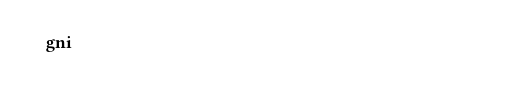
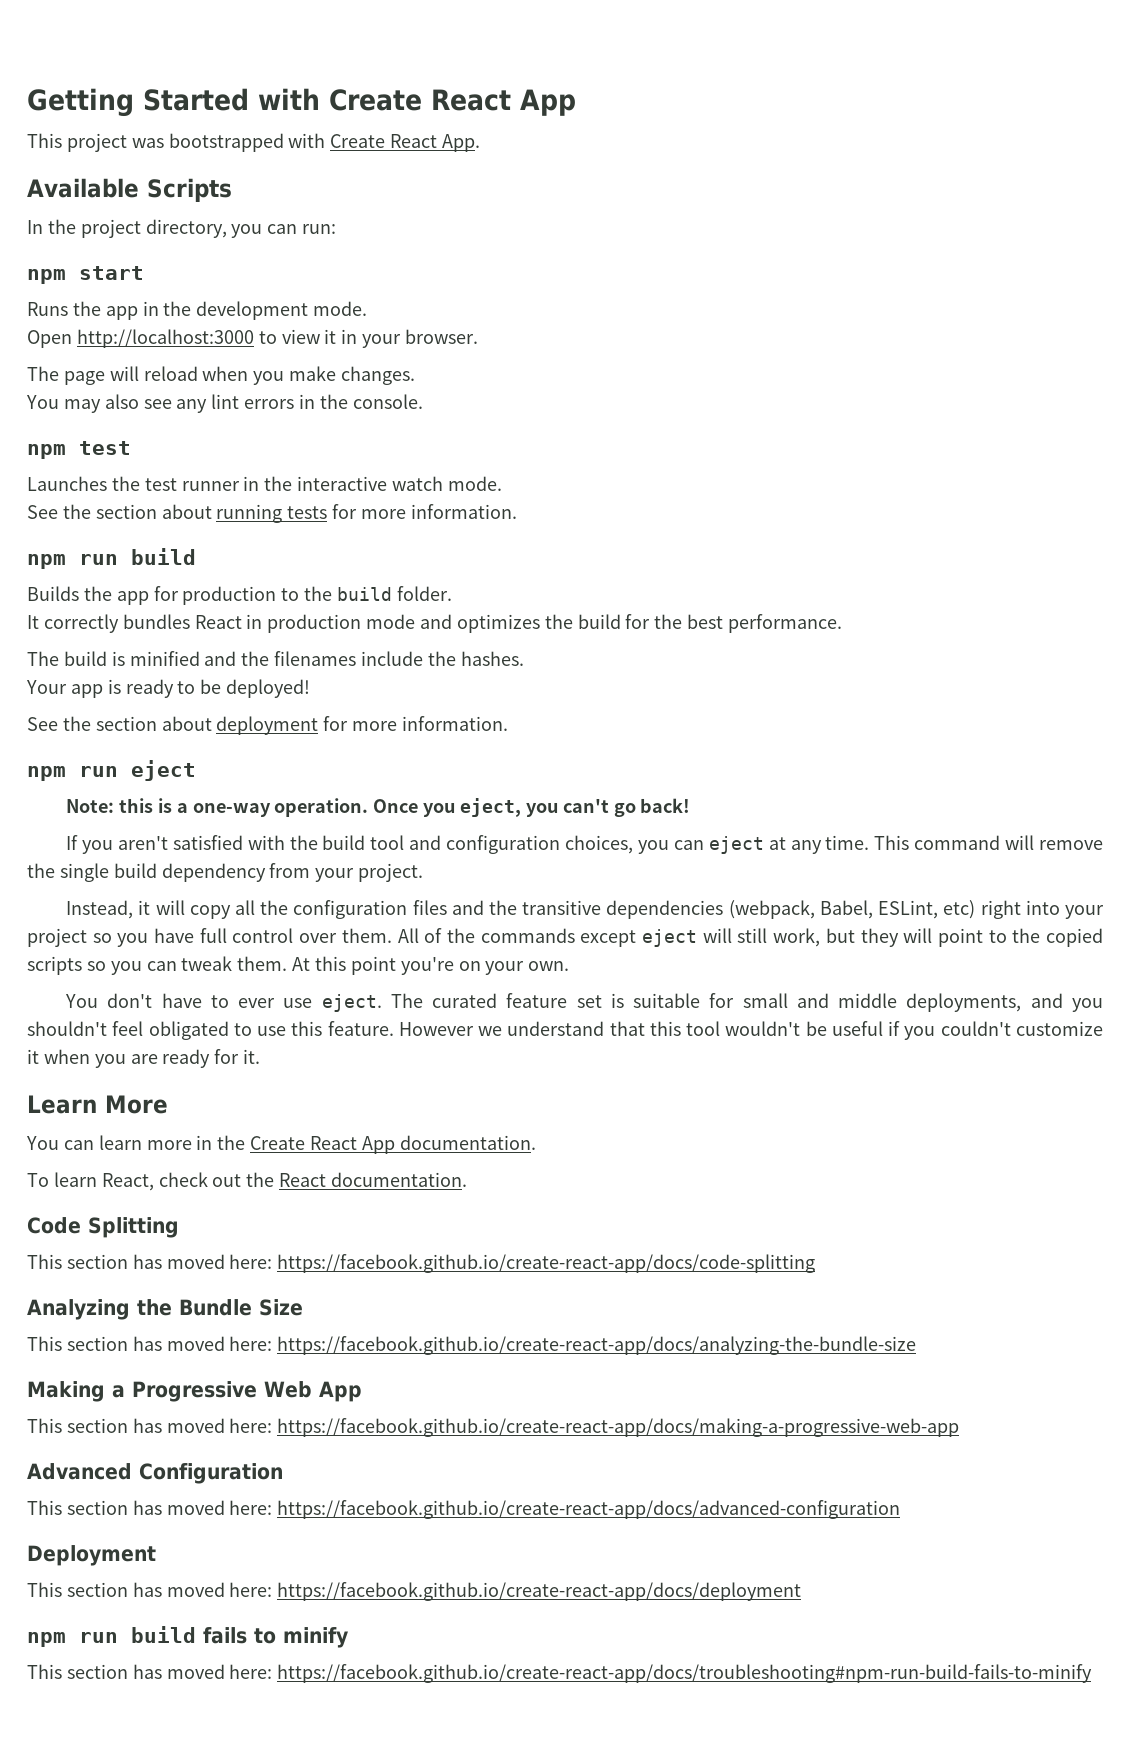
[46,36,72,52] gni -> [27,88,576,117] [27,133,481,152] [27,178,232,202] [27,219,337,238] [27,266,144,284] [27,301,368,320] [27,329,479,348] [27,366,416,385] [26,394,423,413] [27,441,131,459] [27,476,502,491] [27,504,517,523] [27,548,196,569] [27,586,452,605] [27,614,843,633] [27,651,524,666] [26,679,311,698] [27,716,509,735] [27,760,196,781] [66,798,691,817] [66,835,1104,854] [27,863,424,882] [66,900,1104,919] [27,928,1103,947] [27,956,570,975] [65,993,1103,1012] [27,1021,1104,1040] [27,1049,261,1068] [27,1095,168,1114] [26,1135,536,1154] [27,1172,468,1191] [27,1217,179,1238] [27,1254,816,1273] [27,1299,303,1320] [27,1336,917,1355] [27,1381,362,1402] [27,1418,960,1437] [27,1463,283,1484] [27,1500,901,1519] [27,1545,156,1566] [27,1582,802,1601] [27,1626,348,1648] [27,1664,1093,1683] Getting Started with Create React App // This project was bootstrapped with Create React App. // Available Scripts // In the project directory, you can run: // npm start // Runs the app in the development mode. // Open http://localhost:3000 to view it in your browser. // The page will reload when you make changes. // You may also see any lint errors in the console. // npm test // Launches the test runner in the interactive watch mode. // See the section about running tests for more information. // npm run build // Builds the app for production to the build folder. // It correctly bundles React in production mode and optimizes the build for the best performance. // The build is minified and the filenames include the hashes. // Your app is ready to be deployed! // See the section about deployment for more information. // npm run eject // Note: this is a one-way operation. Once you eject, you can't go back! // If you aren't satisfied with the build tool and configuration choices, you can eject at any time. This command will remove the single build dependency from your project. // Instead, it will copy all the configuration files and the transitive dependencies (webpack, Babel, ESLint, etc) right into your project so you have full control over them. All of the commands except eject will still work, but they will point to the copied scripts so you can tweak them. At this point you're on your own. // You don't have to ever use eject. The curated feature set is suitable for small and middle deployments, and you shouldn't feel obligated to use this feature. However we understand that this tool wouldn't be useful if you couldn't customize it when you are ready for it. // Learn More // You can learn more in the Create React App documentation. // To learn React, check out the React documentation. // Code Splitting // This section has moved here: https://facebook.github.io/create-react-app/docs/code-splitting // Analyzing the Bundle Size // This section has moved here: https://facebook.github.io/create-react-app/docs/analyzing-the-bundle-size // Making a Progressive Web App // This section has moved here: https://facebook.github.io/create-react-app/docs/making-a-progressive-web-app // Advanced Configuration // This section has moved here: https://facebook.github.io/create-react-app/docs/advanced-configuration // Deployment // This section has moved here: https://facebook.github.io/create-react-app/docs/deployment // npm run build fails to minify // This section has moved here: https://facebook.github.io/create-react-app/docs/troubleshooting#npm-run-build-fails-to-minify

